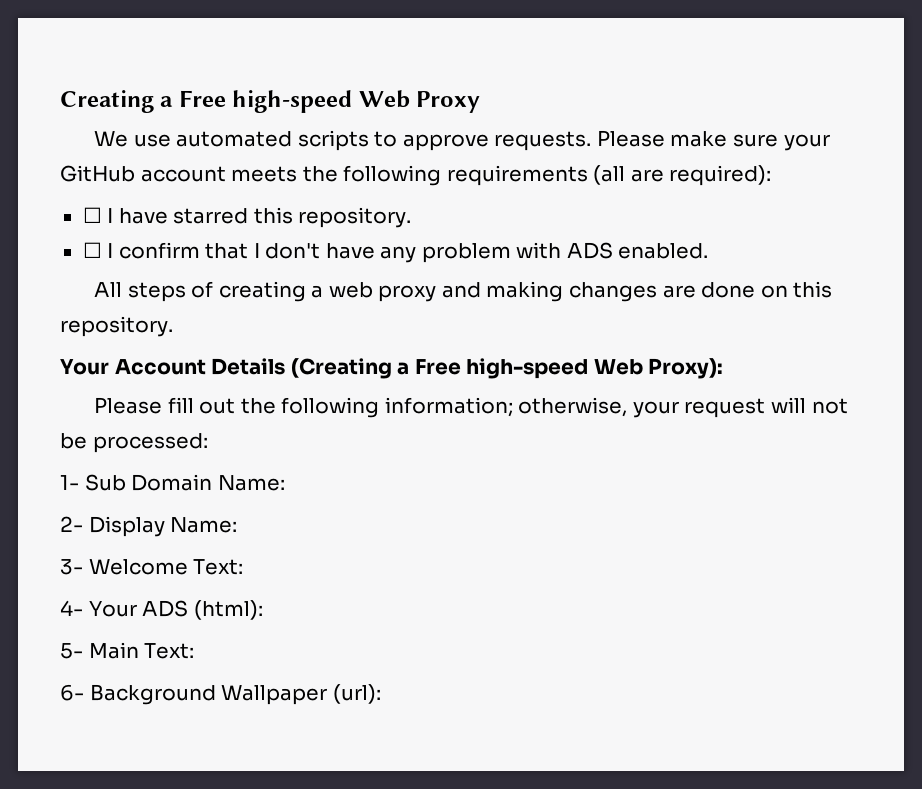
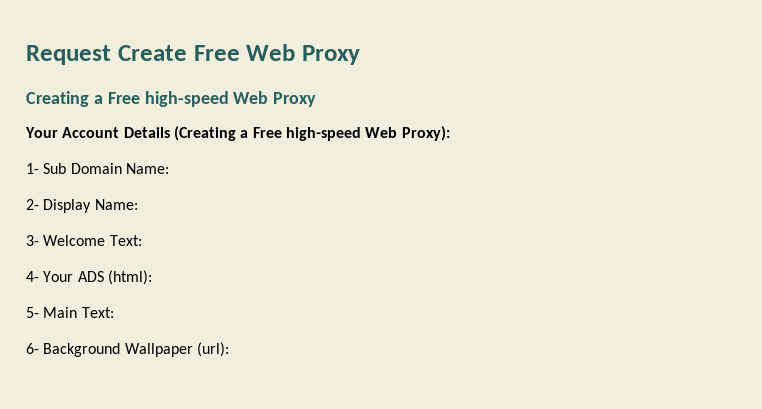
(60, 101) none -> [26,44,360,65] Request Create Free Web Proxy //
[94,130,830,151] [60,165,772,186] [82,207,412,228] [82,242,709,263] [94,281,833,302] [60,316,173,337] // We use automated scripts to approve requests. Please make sure your GitHub account meets the following requirements (all are required): // ☐ I have starred this repository. // ☐ I confirm that I don't have any problem with ADS enabled. // All steps of creating a web proxy and making changes are done on this repository. -> (317, 99) none
[94,397,848,418] [60,433,208,453] // Please fill out the following information; otherwise, your request will not be processed: -> (450, 133) none

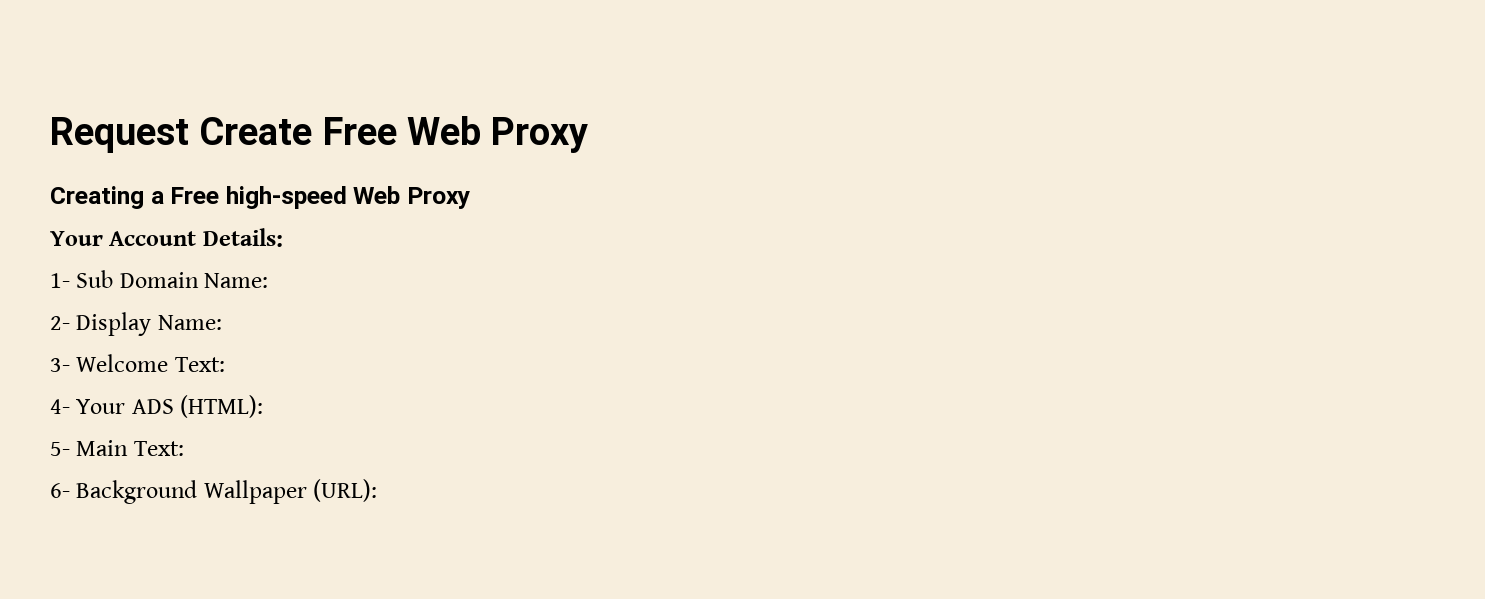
[123,126,450,141] Details (Creating a Free high-speed Web Proxy): -> [202,228,283,247] Details:
[107,270,152,285] (html): -> [180,395,264,418] (HTML):
[196,342,229,357] (url): -> [313,479,378,502] (URL):

